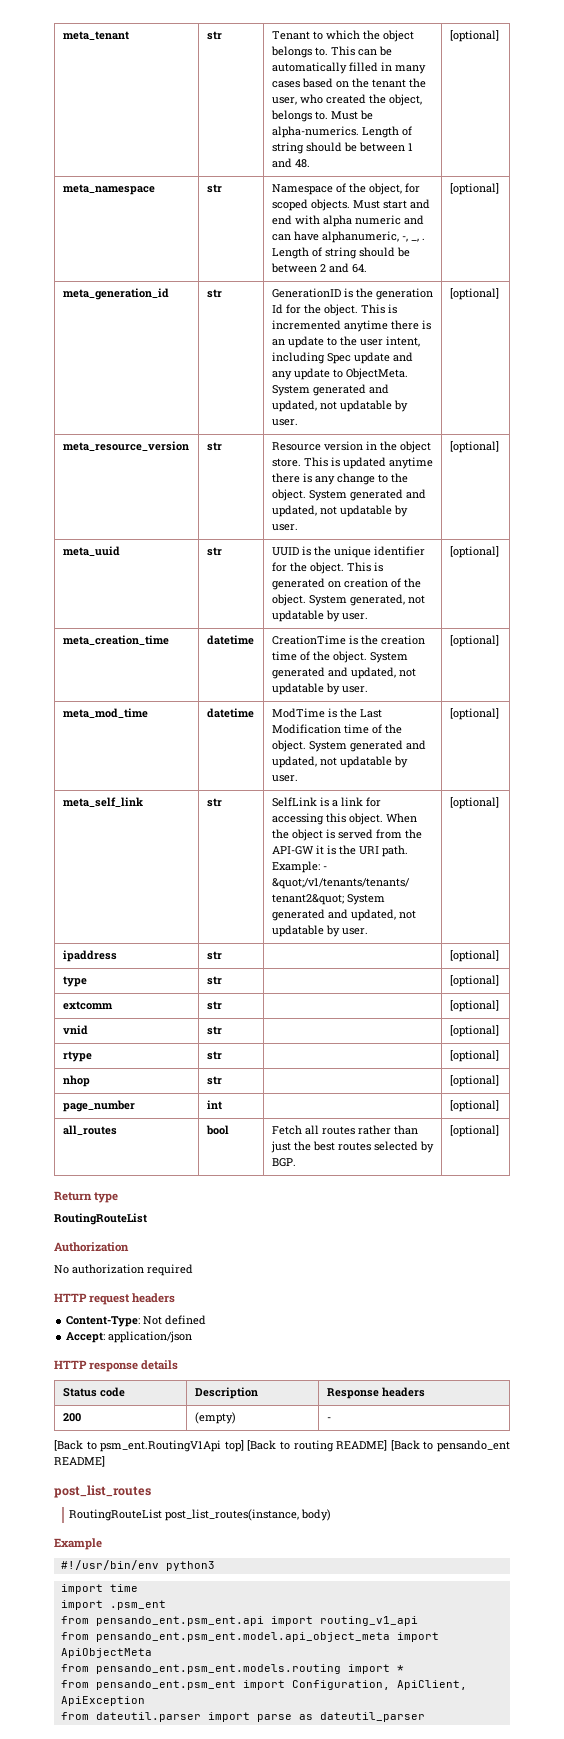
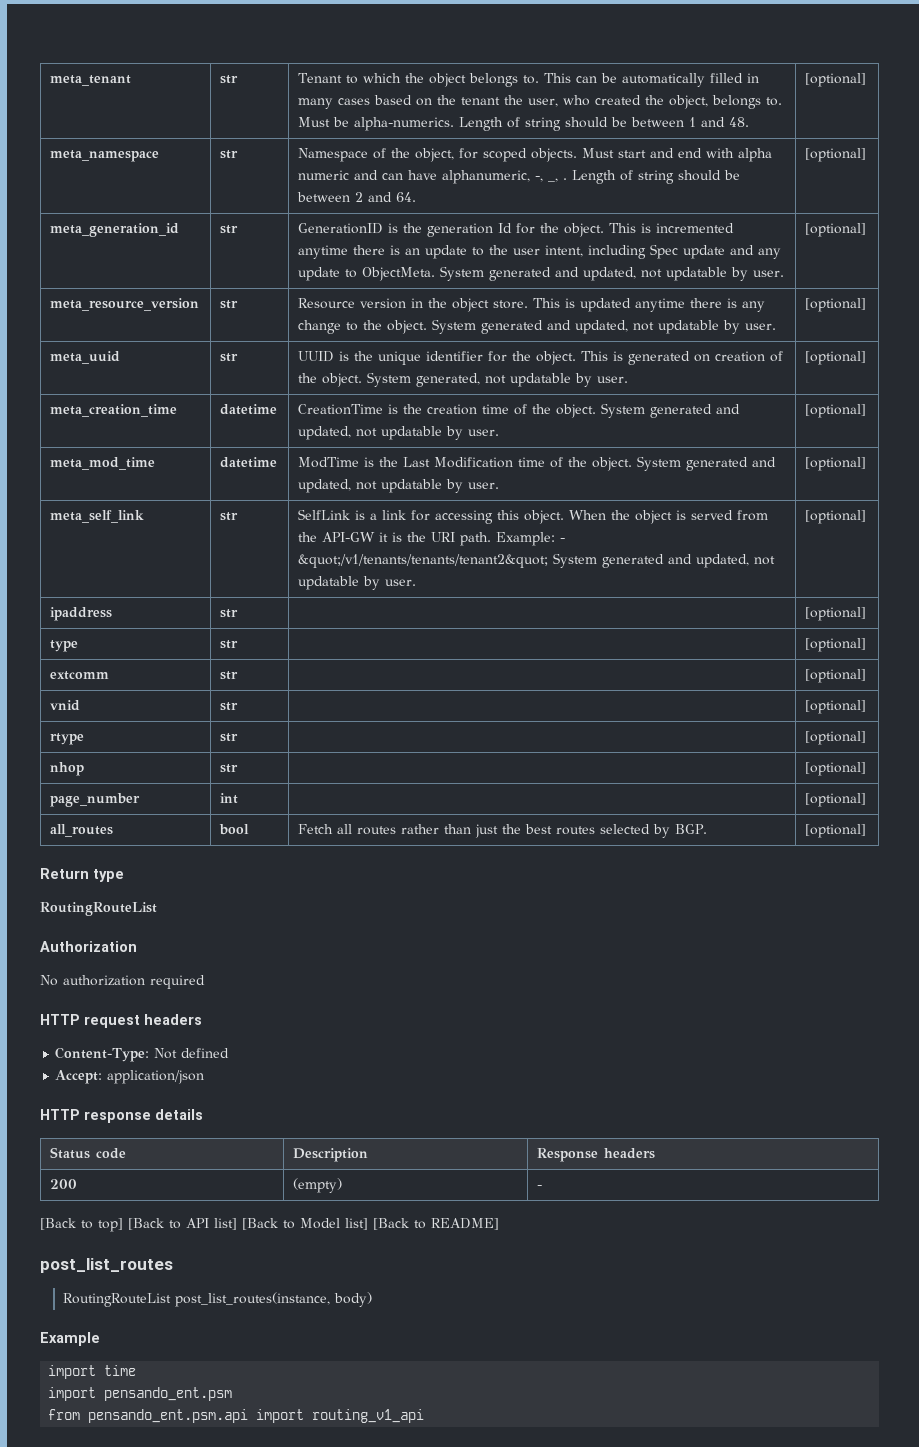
[100,1440,222,1452] psm_ent.RoutingV1Api -> (93, 1224) none
[293,1440,511,1452] routing README] [Back to pensando_ent -> [186,1218,426,1230] API list] [Back to Model list] [Back to
[60,1560,215,1571] // #!/usr/bin/env python3 -> (100, 1339) none
[109,1600,166,1610] [60,1616,264,1626] .psm_ent // from pensando_ent.psm_ent.api -> [104,1387,233,1401] [48,1409,249,1423] pensando_ent.psm // from pensando_ent.psm.api
[60,1632,439,1642] [60,1648,152,1658] [60,1664,404,1674] [60,1680,467,1690] [60,1696,145,1706] [60,1712,425,1722] // from pensando_ent.psm_ent.model.api_object_meta import ApiObjectMeta // from pensando_ent.psm_ent.models.routing import * // from pensando_ent.psm_ent import Configuration, ApiClient, ApiException // from dateutil.parser import parse as dateutil_parser -> (425, 1416) none

